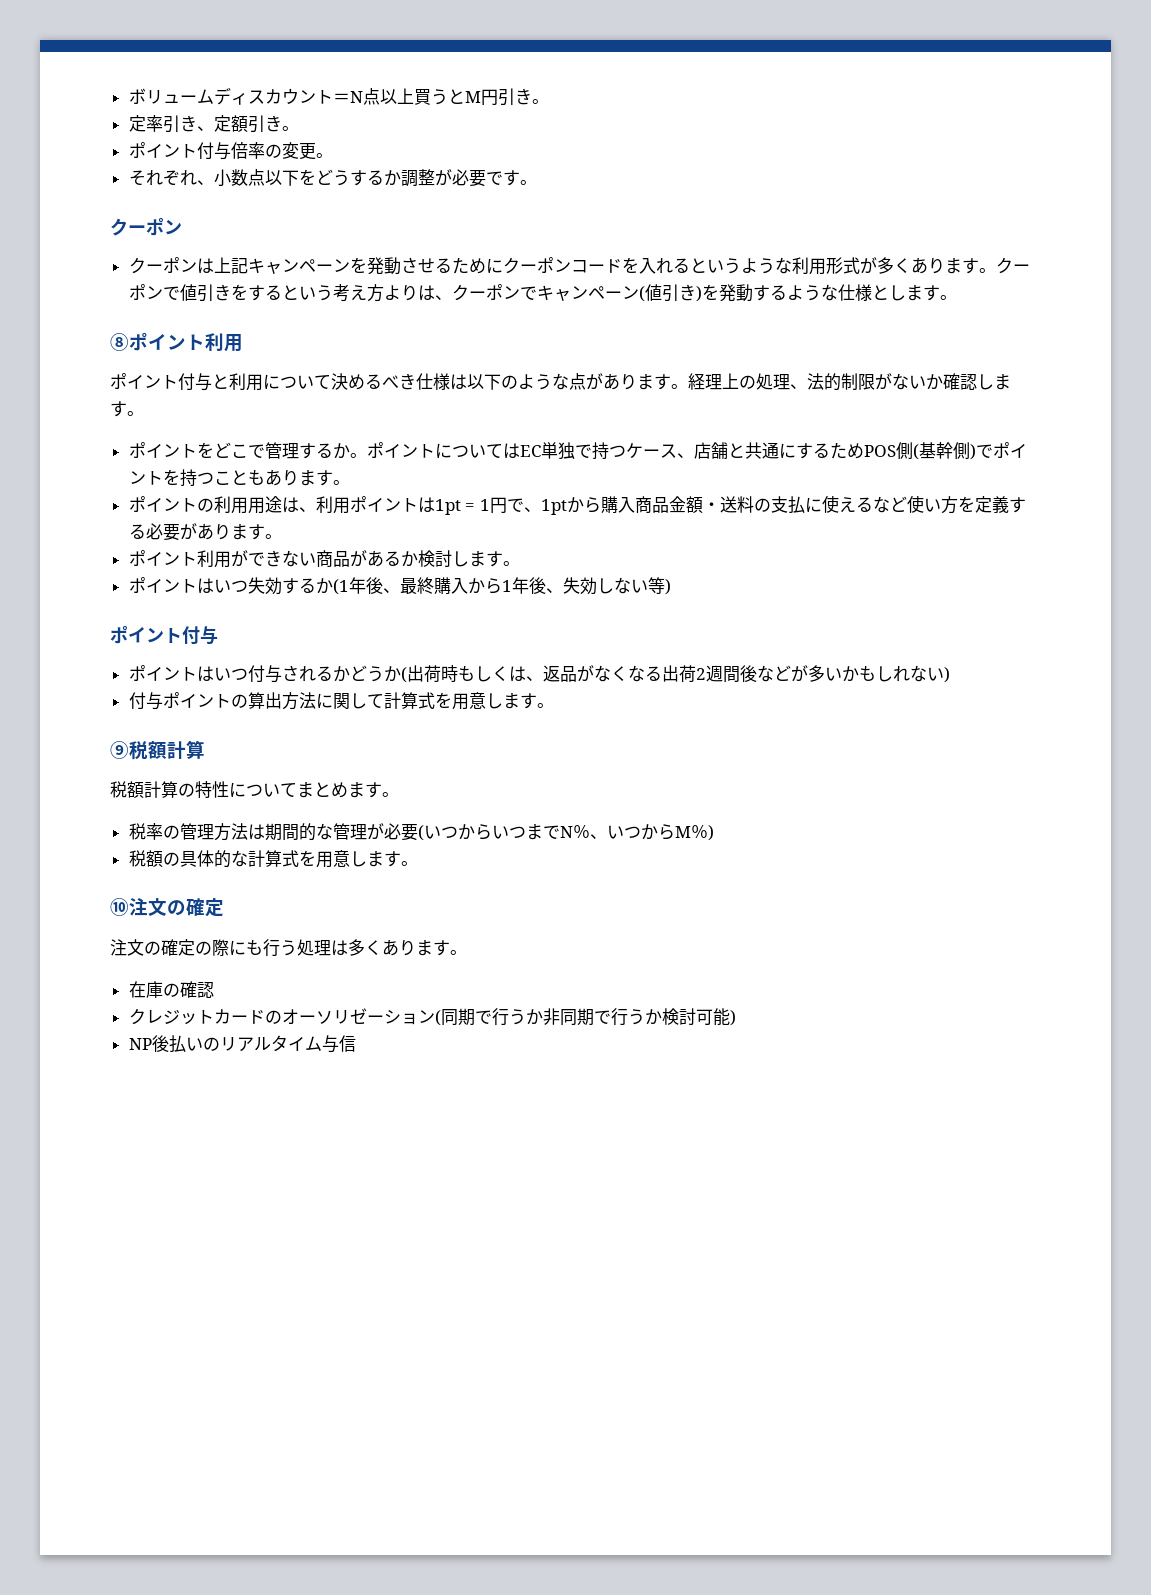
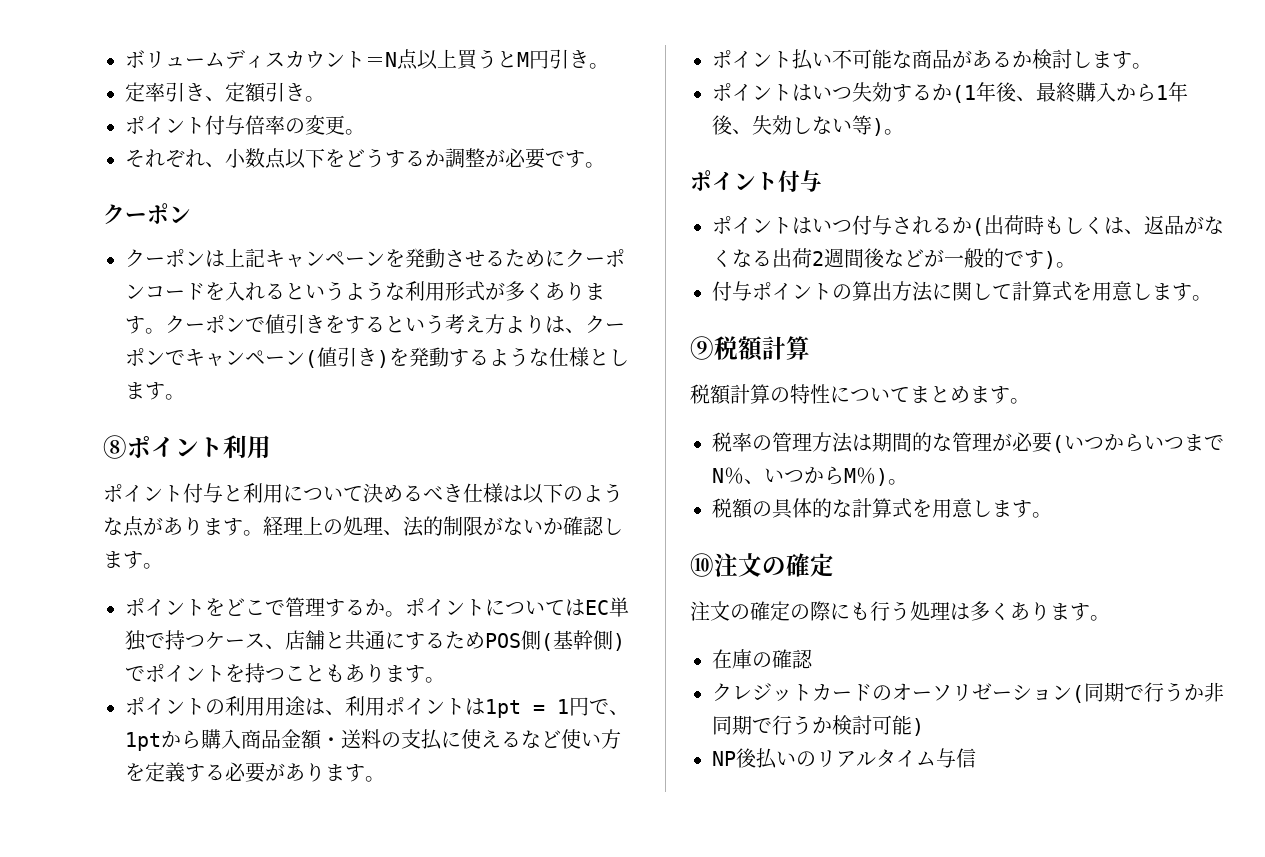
[196,550,316,568] 利用ができない -> [792,49,912,70] 払い不可能な
(671, 587) none -> [884,129,904,135] 。
[349,665,401,682] どうか -> (972, 225) none
[807,665,950,683] 多いかもしれない) -> [944,248,1076,269] 一般的です)。
(714, 833) none -> [888,479,908,485] 。

